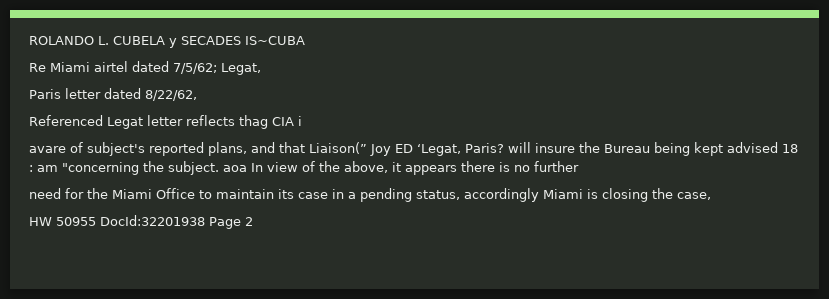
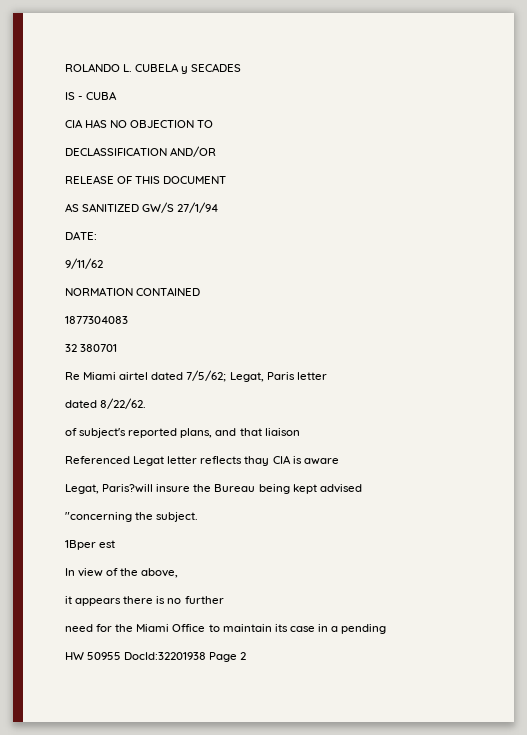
[245,36,305,45] IS~CUBA -> [65,91,118,100] [65,119,214,128] [65,146,217,157] [65,175,227,184] [65,202,219,213] [65,231,97,240] [65,258,103,269] [65,287,201,296] [65,316,128,324] [65,344,118,352] // IS - CUBA // CIA HAS NO OBJECTION TO // DECLASSIFICATION AND/OR // RELEASE OF THIS DOCUMENT // AS SANITIZED GW/S 27/1/94 // DATE: // 9/11/62 // NORMATION CONTAINED // 1877304083 // 32 380701
(261, 69) // -> (264, 377) none
[104,88,197,101] [29,115,302,129] [29,146,66,153] dated 8/22/62, // Referenced Legat letter reflects thag CIA i // avare -> [65,398,147,409] // dated 8/22/62. //
[309,142,531,156] Liaison(” Joy ED ‘Legat, Paris? will -> [264,428,300,436] [65,455,339,466] [65,484,154,494] liaison // Referenced Legat letter reflects thay CIA is aware // Legat, Paris?will
[782,144,798,153] [29,165,58,172] 18 : am -> (362, 488) //
[223,165,247,172] aoa -> [65,540,116,550] // 1Bper est //
(388, 167) none -> (179, 573) //
[416,188,711,202] status, accordingly Miami is closing the case, -> (387, 629) none

